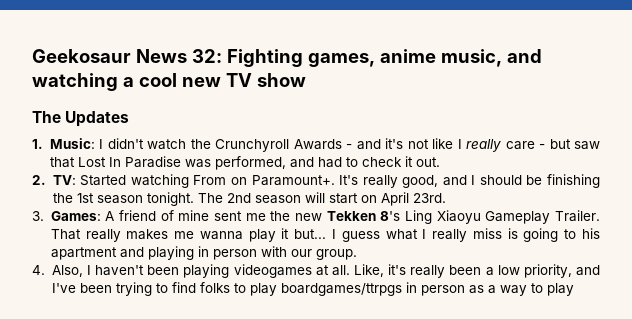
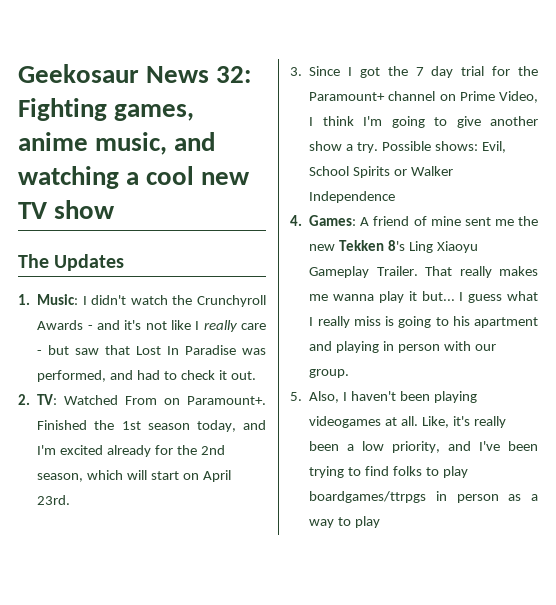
[80,174,189,188] Started watching -> [64,395,119,405] Watched
[339,174,601,188] [52,192,301,206] It's really good, and I should be finishing the 1st season tonight. The 2nd season -> [37,420,266,432] [37,445,225,457] [37,470,124,482] Finished the 1st season today, and I'm excited already for the 2nd season, which
(44, 216) none -> [309,66,538,78] [309,91,538,103] [309,116,538,128] [309,141,506,153] [309,166,453,178] [309,191,396,203] [290,215,302,226] Since I got the 7 day trial for the Paramount+ channel on Prime Video, I think I'm going to give another show a try. Possible shows: Evil, School Spirits or Walker Independence // 4.
[32,265,45,275] 4. -> [290,392,302,401] 5.

